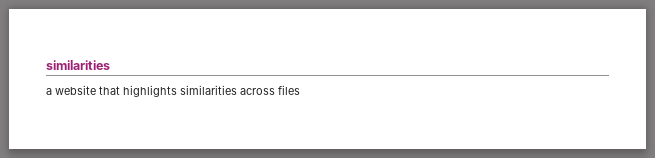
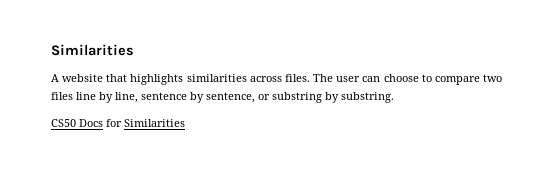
[46,60,110,70] [46,88,52,95] similarities // a -> [51,44,134,56] [51,74,59,82] Similarities // A
[278,85,300,95] files -> [284,74,502,85] [51,92,394,103] [51,119,185,127] files. The user can choose to compare two files line by line, sentence by sentence, or substring by substring. // CS50 Docs for Similarities

